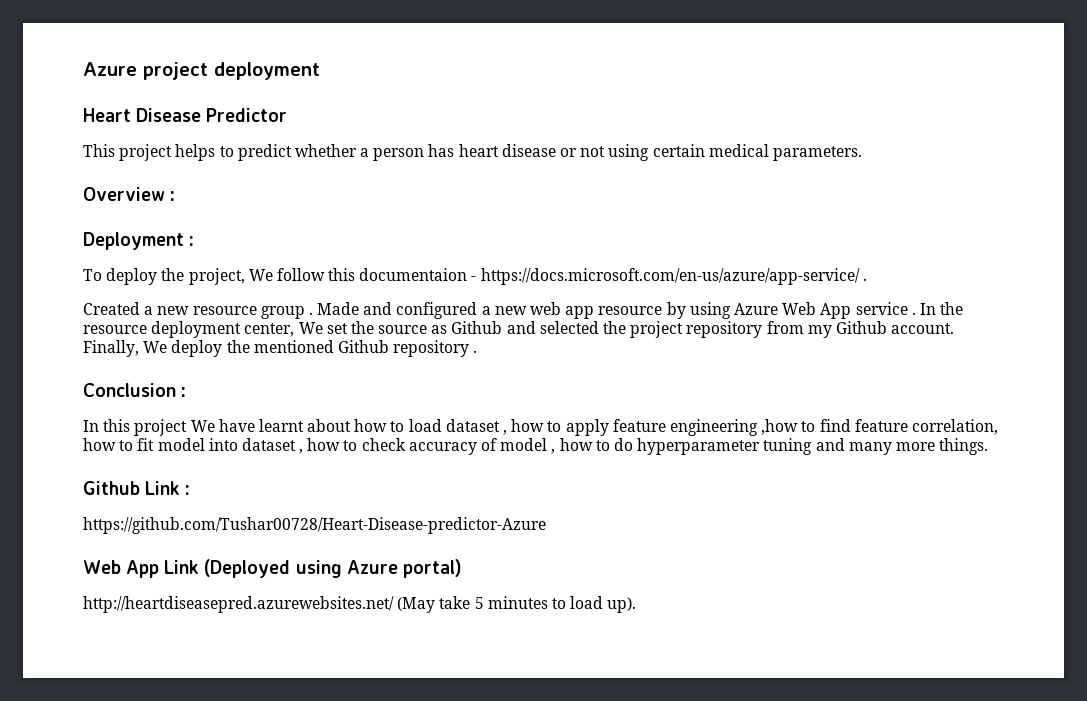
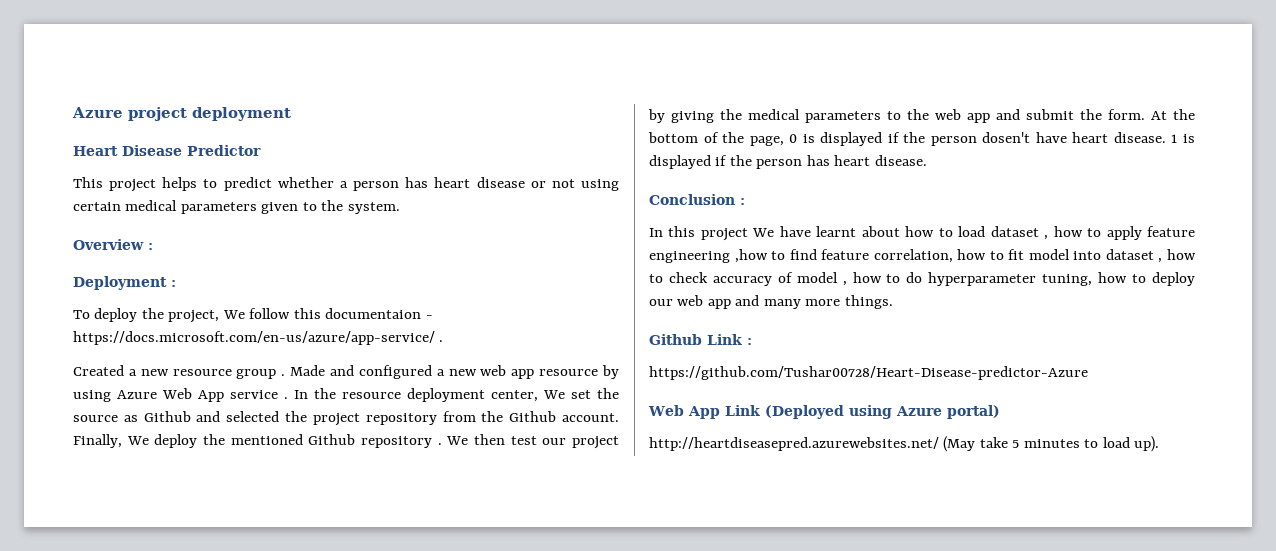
[772,146,862,161] parameters. -> [180,200,400,214] parameters given to the system.
[807,325,832,338] my -> [481,411,504,422] the
(478, 351) none -> [446,434,619,449] [648,109,1195,123] [648,132,1195,146] [649,155,927,169] We then test our project by giving the medical parameters to the web app and submit the form. At the bottom of the page, 0 is displayed if the person dosen't have heart disease. 1 is displayed if the person has heart disease.
[763,438,813,455] tuning -> [1042,272,1195,286] [649,295,731,309] tuning, how to deploy our web app

